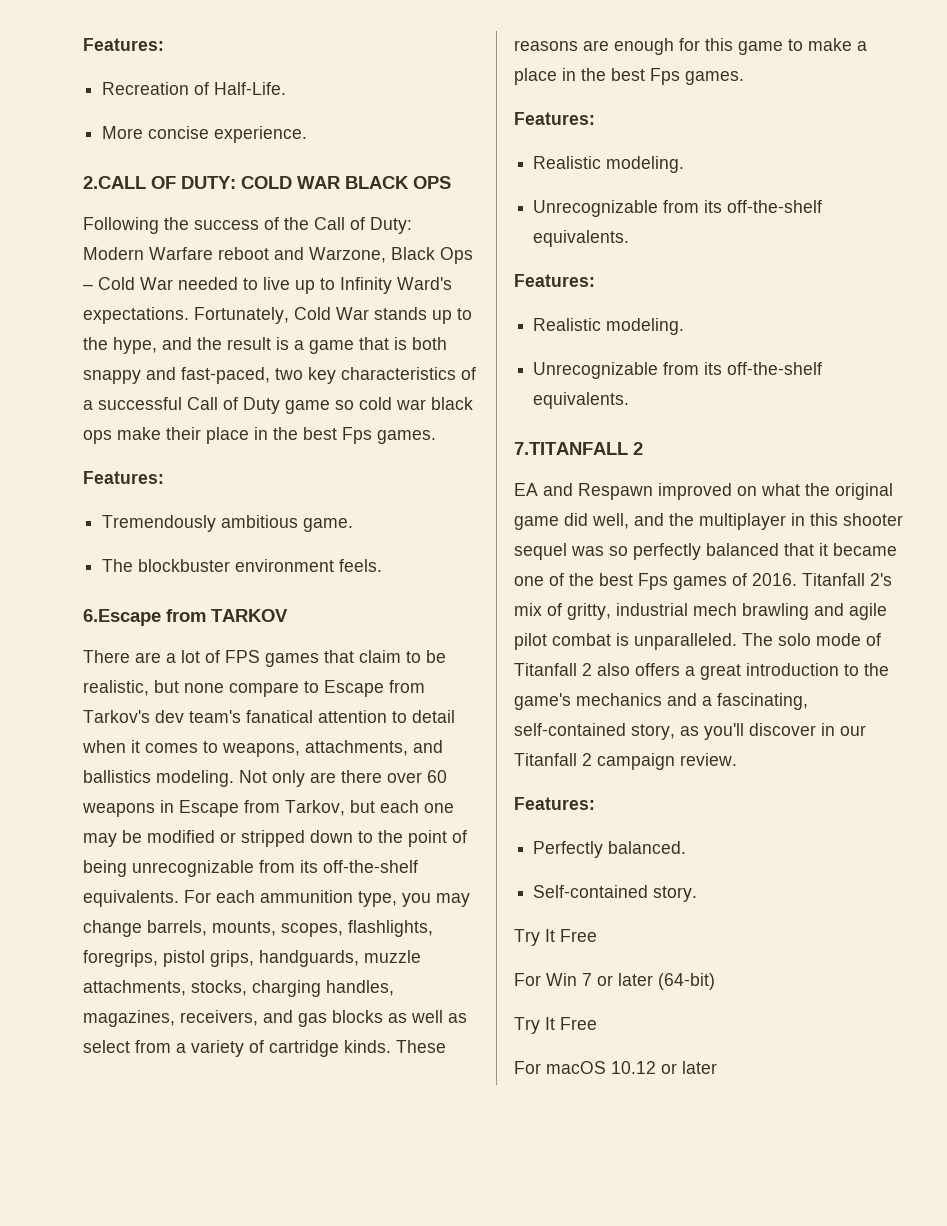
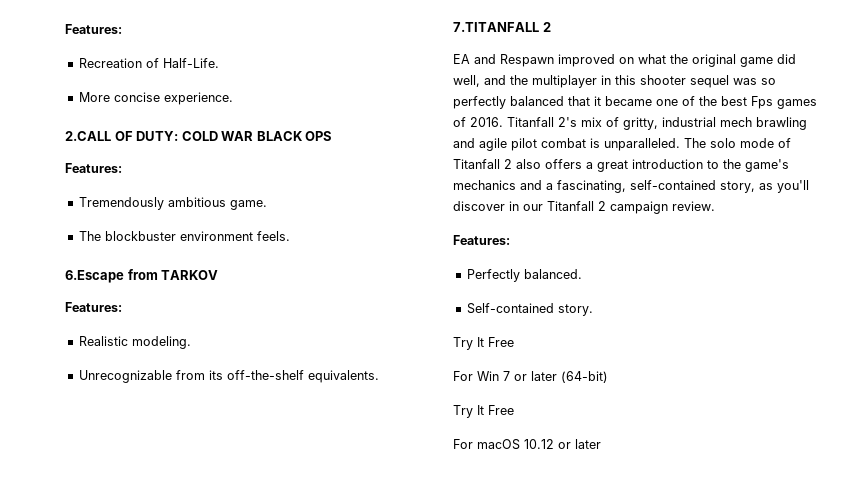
[83,217,412,234] [83,247,473,264] [83,277,452,294] [83,307,472,324] [83,337,447,354] [83,367,476,384] [83,397,473,414] [83,427,436,444] // Following the success of the Call of Duty: Modern Warfare reboot and Warzone, Black Ops – Cold War needed to live up to Infinity Ward's expectations. Fortunately, Cold War stands up to the hype, and the result is a game that is both snappy and fast-paced, two key characteristics of a successful Call of Duty game so cold war black ops make their place in the best Fps games. -> (333, 136) none
[83,650,446,667] [83,680,425,697] [83,710,455,723] [82,740,443,757] [83,770,447,787] [82,800,454,817] [83,830,467,847] [83,860,418,877] [83,890,470,907] [83,920,433,937] [83,950,421,967] [83,980,394,997] [83,1010,467,1027] [83,1040,446,1057] [514,38,867,55] [514,68,744,85] [514,112,595,125] [533,156,685,173] [533,200,823,217] [533,230,630,247] // There are a lot of FPS games that claim to be realistic, but none compare to Escape from Tarkov's dev team's fanatical attention to detail when it comes to weapons, attachments, and ballistics modeling. Not only are there over 60 weapons in Escape from Tarkov, but each one may be modified or stripped down to the point of being unrecognizable from its off-the-shelf equivalents. For each ammunition type, you may change barrels, mounts, scopes, flashlights, foregrips, pistol grips, handguards, muzzle attachments, stocks, charging handles, magazines, receivers, and gas blocks as well as select from a variety of cartridge kinds. These reasons are enough for this game to make a place in the best Fps games. // Features: // Realistic modeling. // Unrecognizable from its off-the-shelf equivalents. -> (219, 275) none

